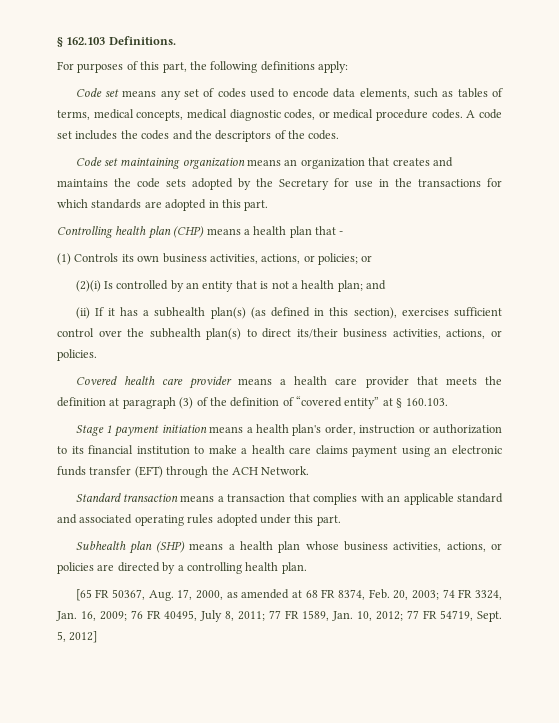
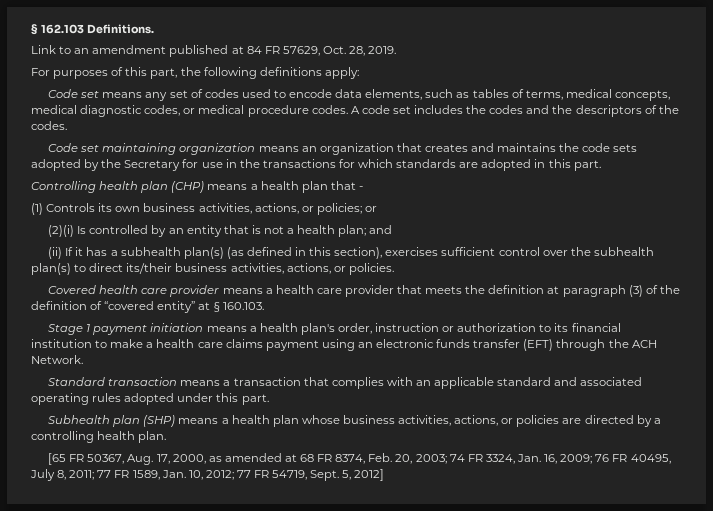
(176, 40) none -> [31,45,397,57] // Link to an amendment published at 84 FR 57629, Oct. 28, 2019.

